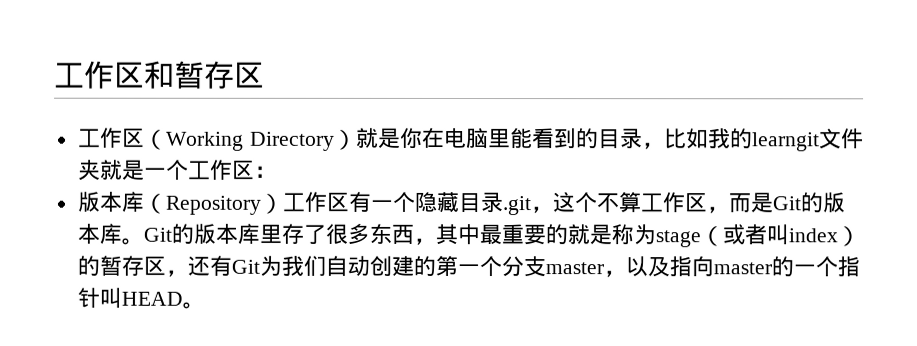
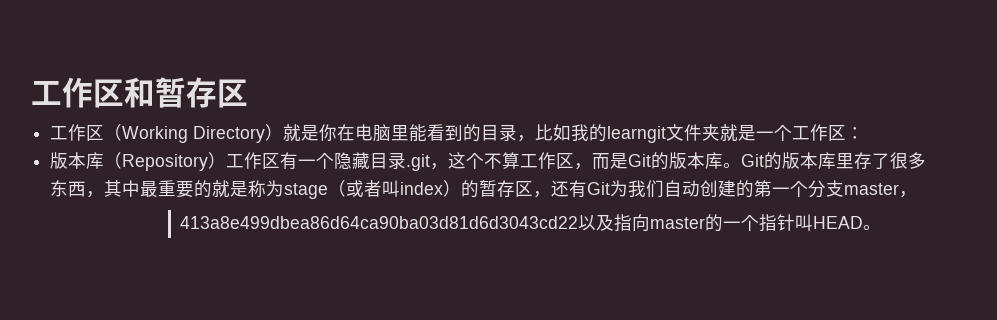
(626, 274) none -> [180,216,579,229] // 413a8e499dbea86d64ca90ba03d81d6d3043cd22

